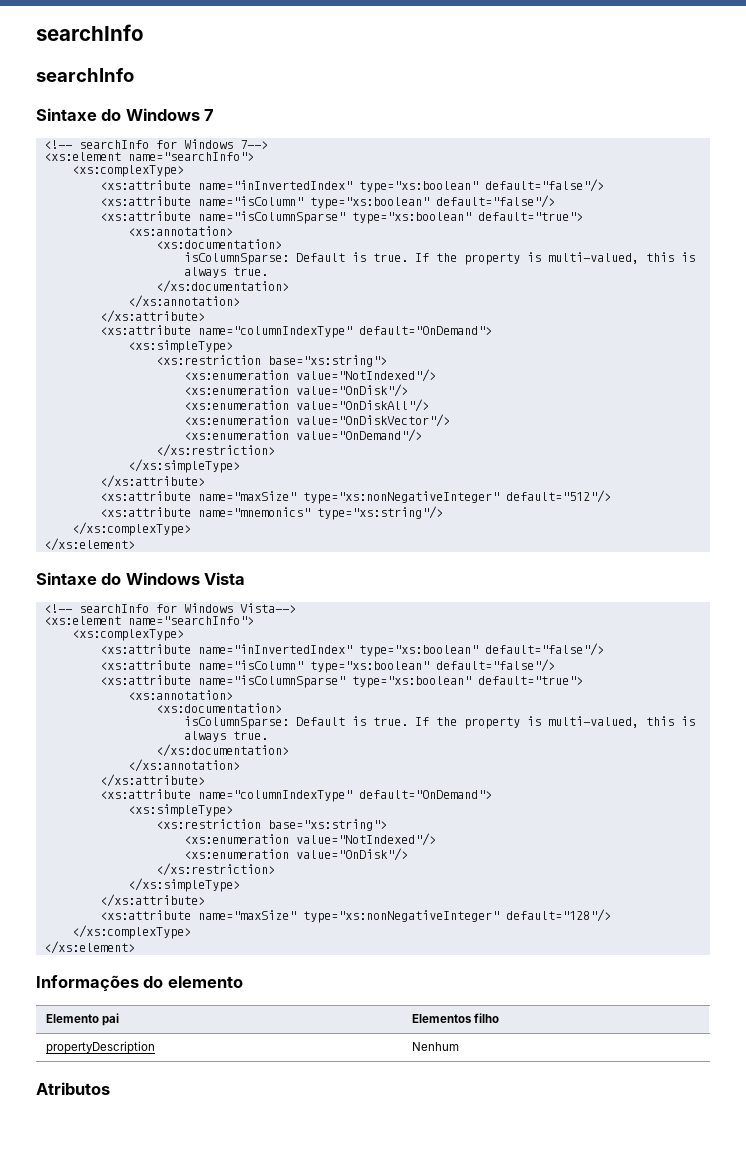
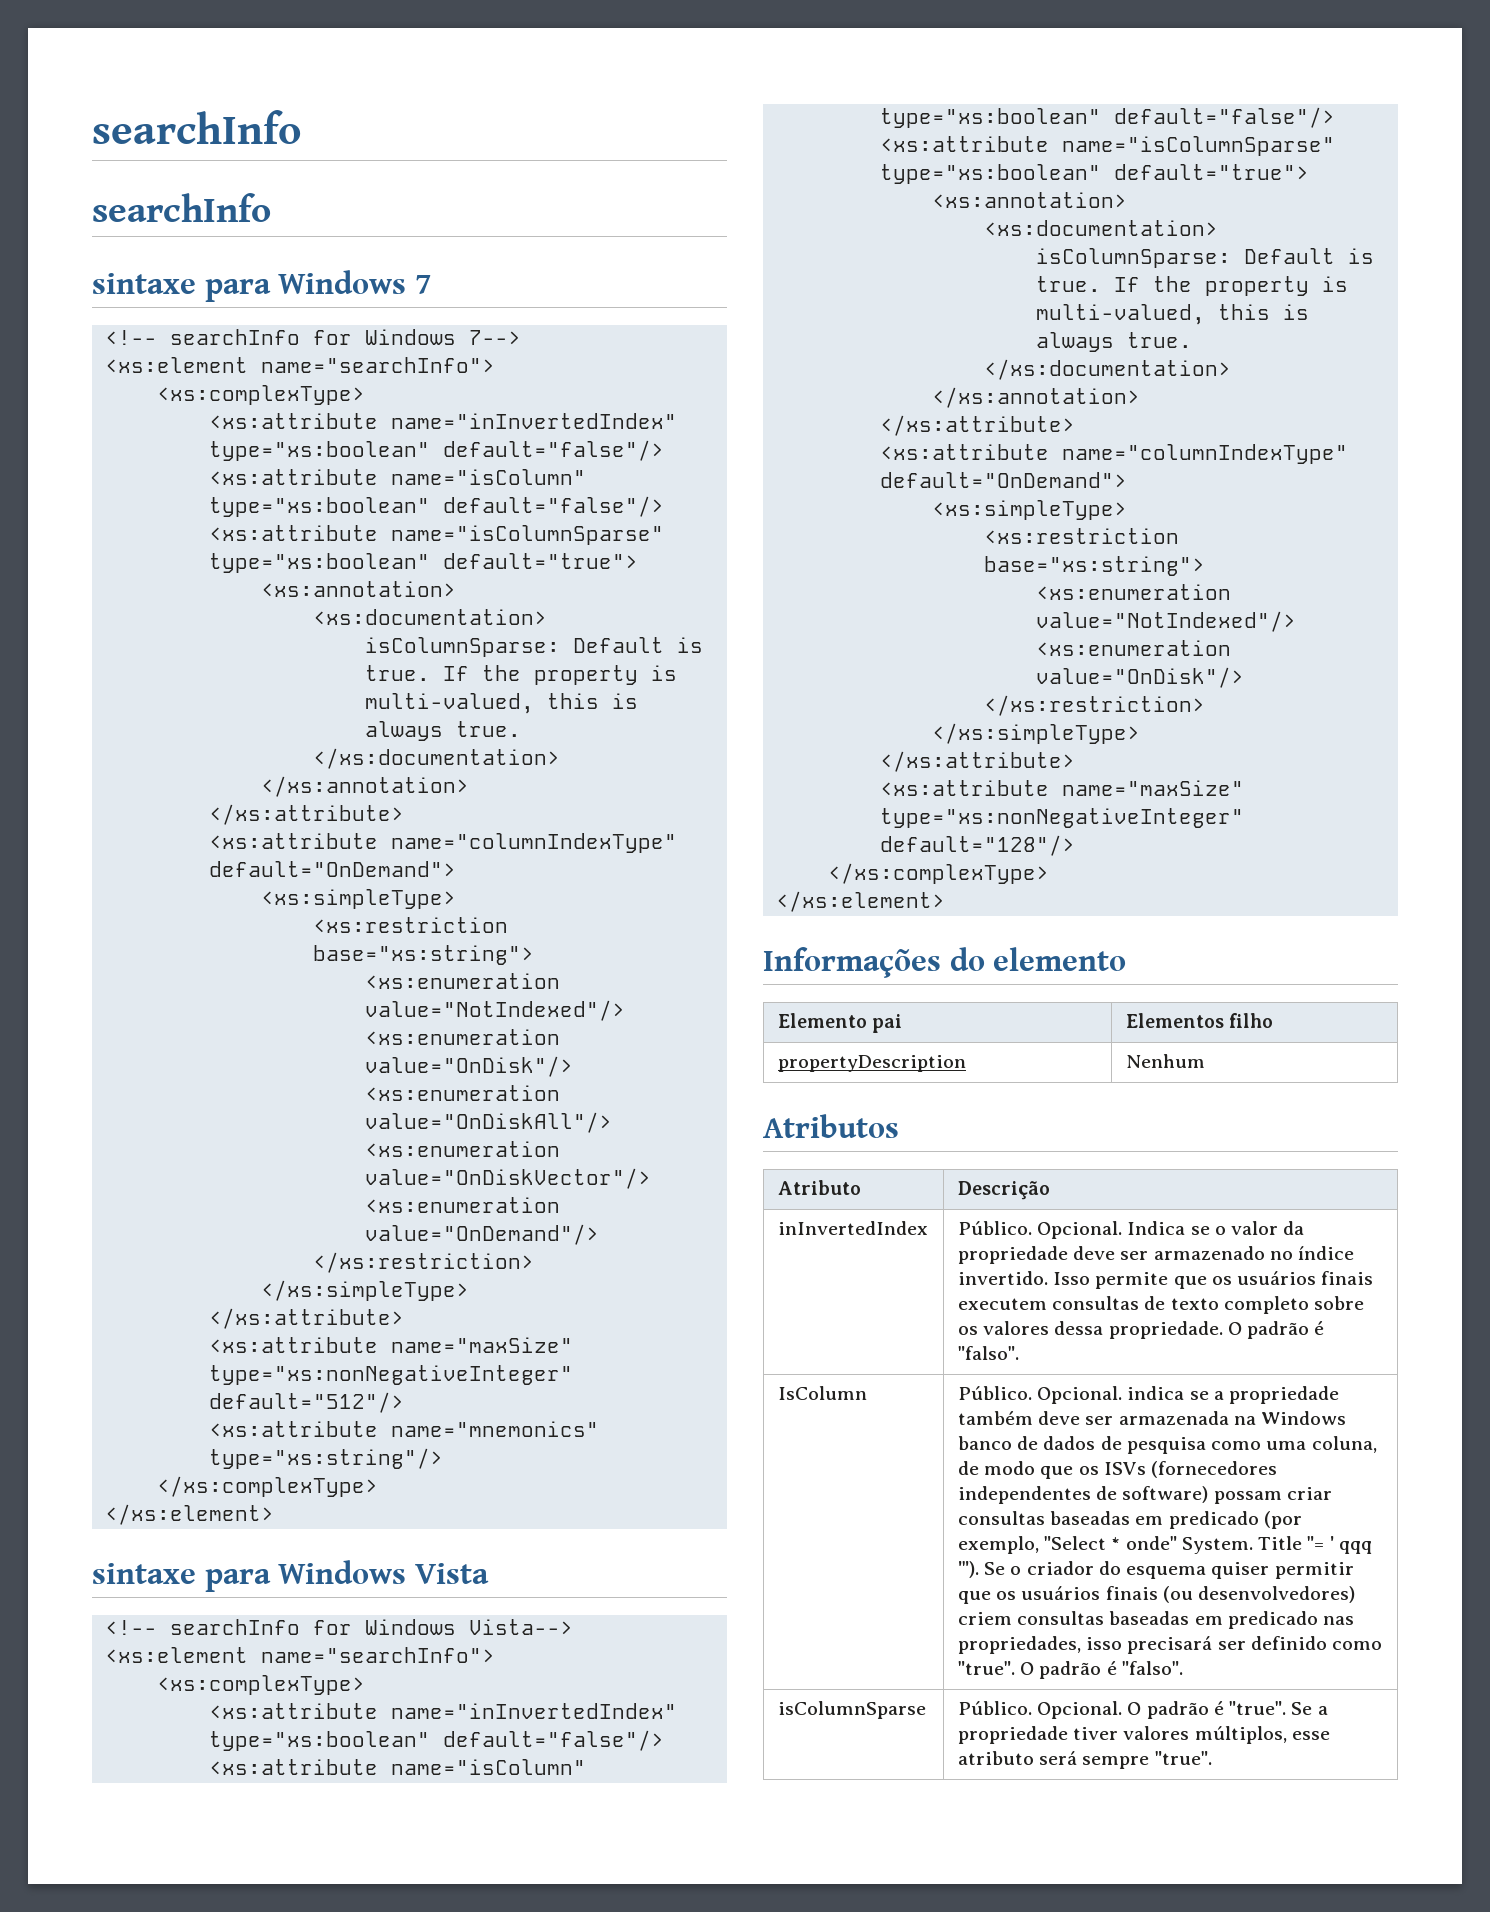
[36,108,122,121] Sintaxe do -> [92,273,271,302] sintaxe para
[36,572,122,585] Sintaxe do -> [92,1563,271,1592] sintaxe para
(110, 1088) none -> [777,1180,861,1195] [957,1181,1050,1200] [777,1221,928,1235] [957,1221,1305,1239] [957,1246,1355,1264] [957,1271,1374,1289] [957,1296,1365,1314] [957,1321,1325,1339] [957,1346,1019,1360] [777,1386,867,1400] [957,1386,1340,1404] [957,1411,1347,1425] [957,1436,1377,1454] [957,1461,1278,1479] [957,1486,1332,1504] [957,1511,1302,1529] [957,1536,1372,1554] [957,1561,1354,1579] [957,1586,1356,1604] [957,1611,1355,1629] [957,1636,1383,1654] [957,1661,1183,1679] [777,1701,926,1719] [957,1701,1328,1719] [957,1726,1330,1744] [957,1751,1212,1769] // Atributo | Descrição // inInvertedIndex | Público. Opcional. Indica se o valor da propriedade deve ser armazenado no índice invertido. Isso permite que os usuários finais executem consultas de texto completo sobre os valores dessa propriedade. O padrão é "falso". // IsColumn | Público. Opcional. indica se a propriedade também deve ser armazenada na Windows banco de dados de pesquisa como uma coluna, de modo que os ISVs (fornecedores independentes de software) possam criar consultas baseadas em predicado (por exemplo, "Select * onde" System. Title "= ' qqq '"). Se o criador do esquema quiser permitir que os usuários finais (ou desenvolvedores) criem consultas baseadas em predicado nas propriedades, isso precisará ser definido como "true". O padrão é "falso". // isColumnSparse | Público. Opcional. O padrão é "true". Se a propriedade tiver valores múltiplos, esse atributo será sempre "true".

